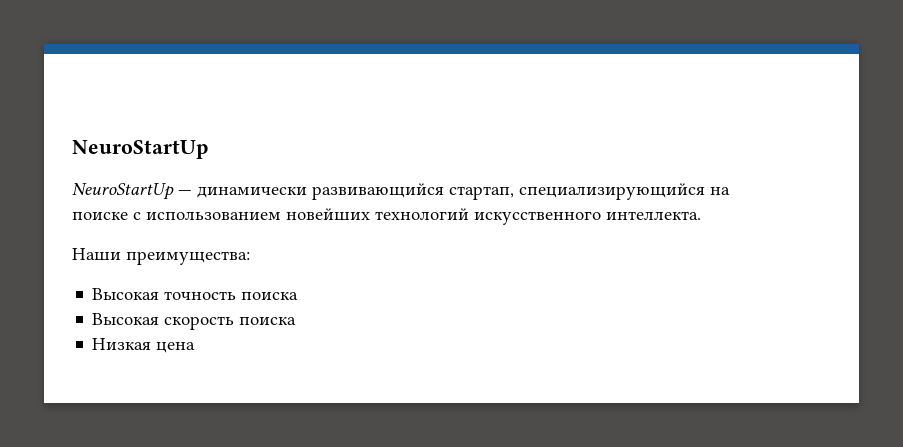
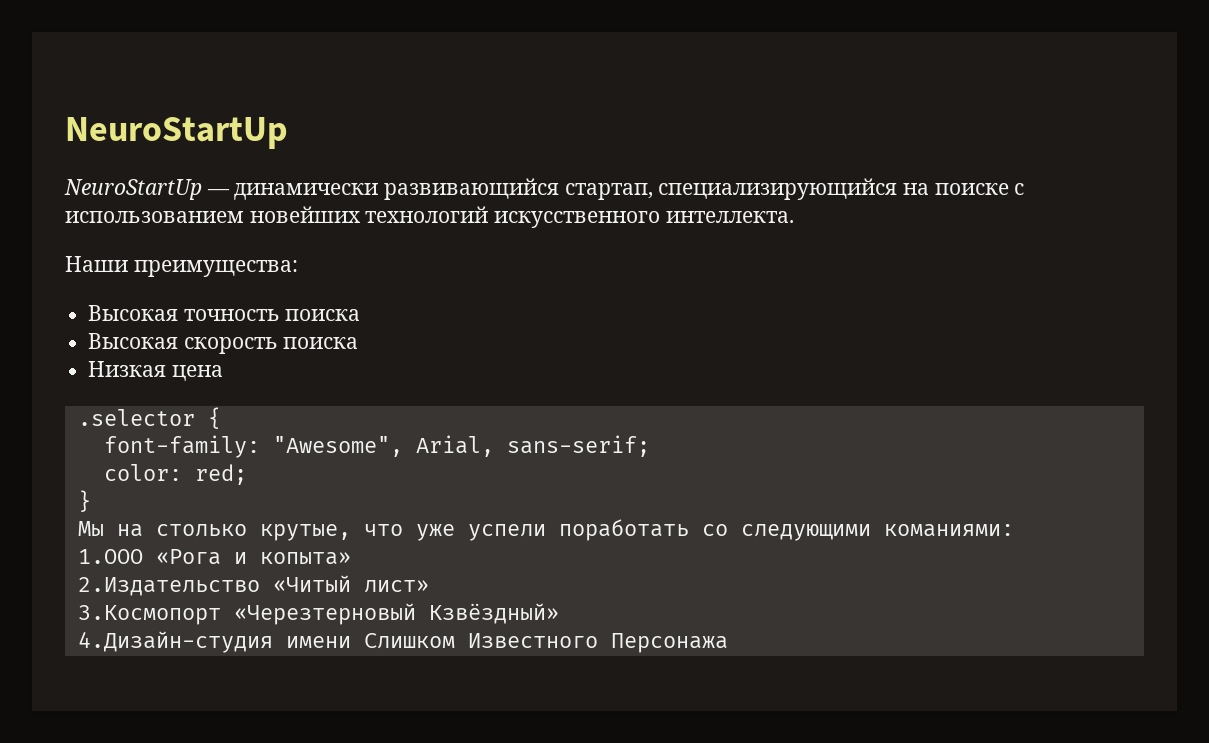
(196, 347) none -> [77,407,221,429] [103,435,650,458] [103,464,247,485] [77,490,91,512] [77,519,1014,541] [77,549,351,565] [77,575,429,596] [77,603,559,625] [77,631,728,653] // .selector { // font-family: "Awesome", Arial, sans-serif; // color: red; // } // Мы на столько крутые, что уже успели поработать со следующими команиями: // 1.ООО «Рога и копыта» // 2.Издательство «Читый лист» // 3.Космопорт «Черезтерновый Кзвёздный» // 4.Дизайн-студия имени Слишком Известного Персонажа

